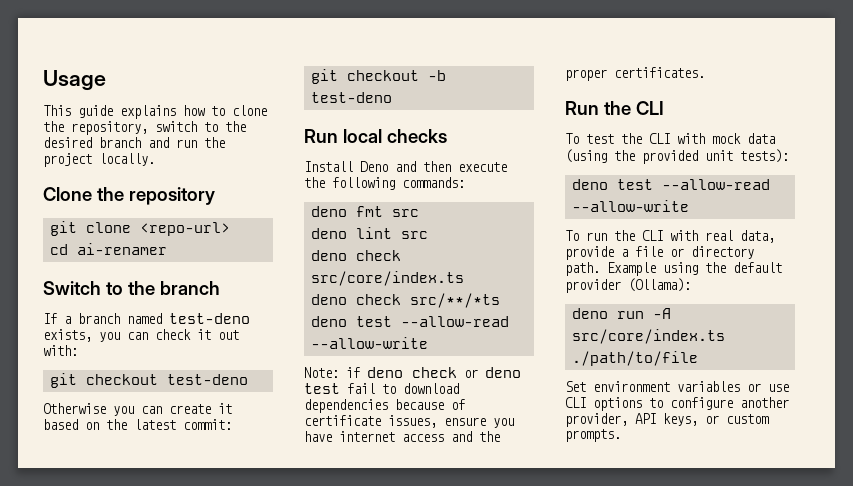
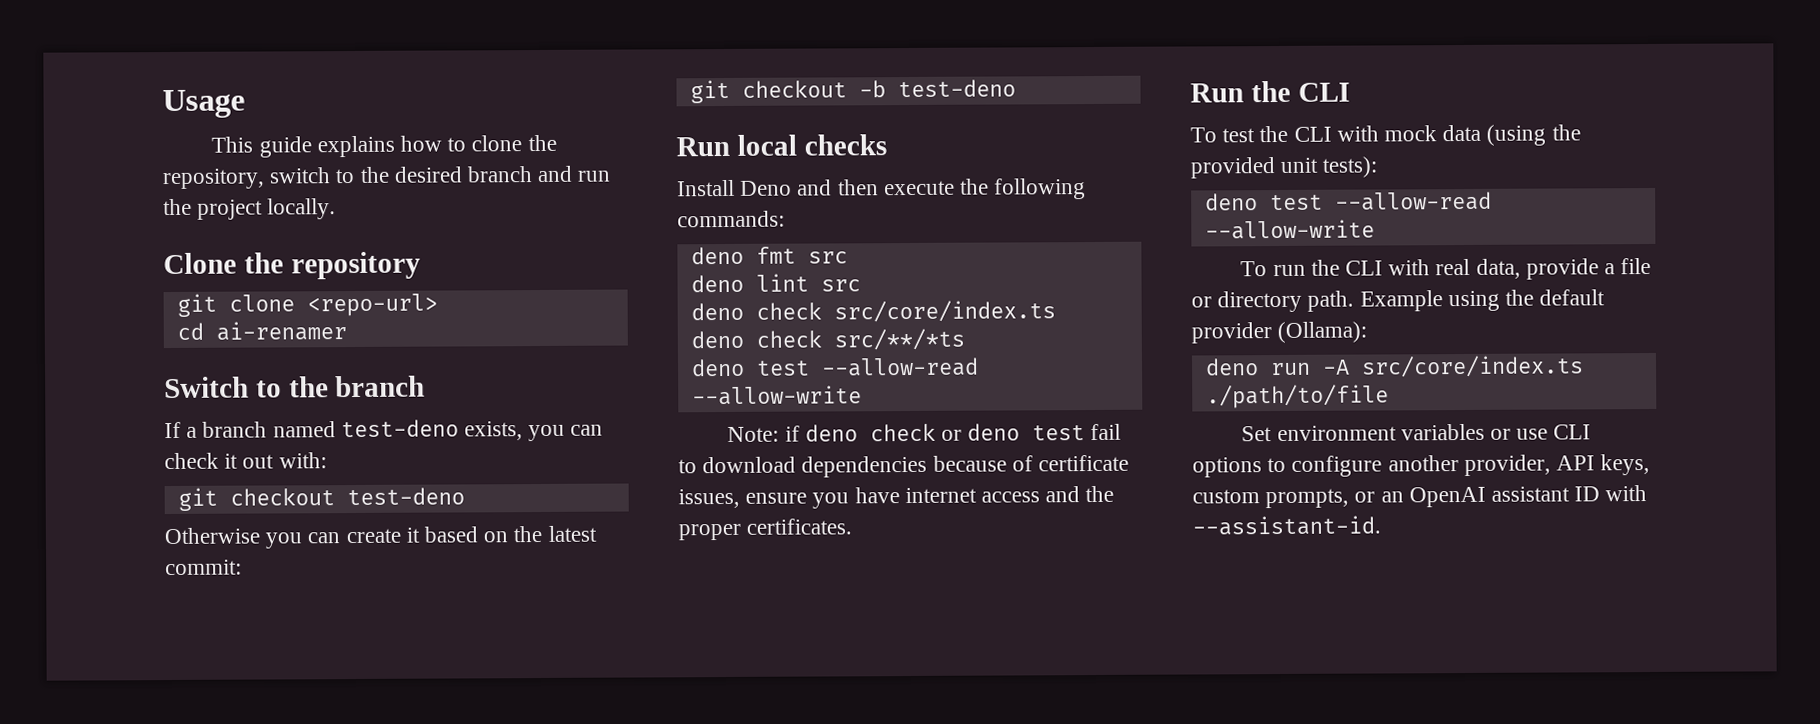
[705,414,769,424] [565,429,621,442] or custom prompts. -> [1192,485,1648,509] [1192,515,1381,536] custom prompts, or an OpenAI assistant ID with --assistant-id.

